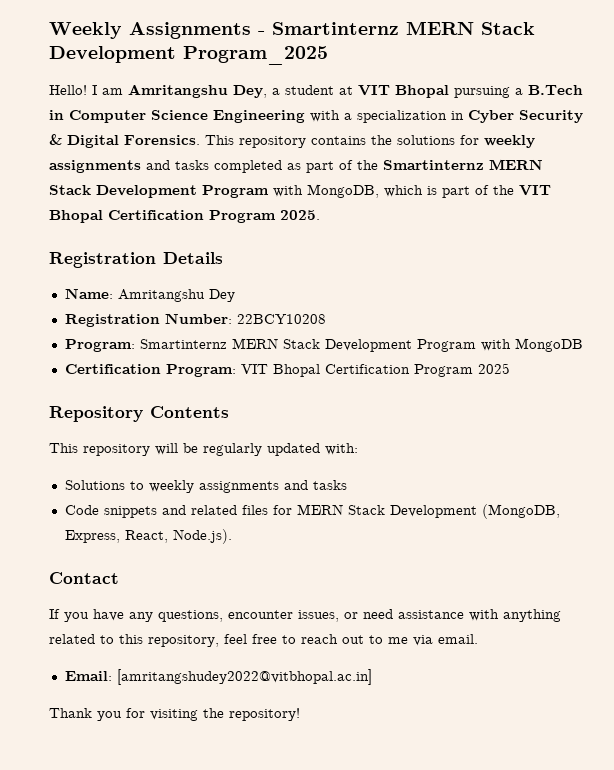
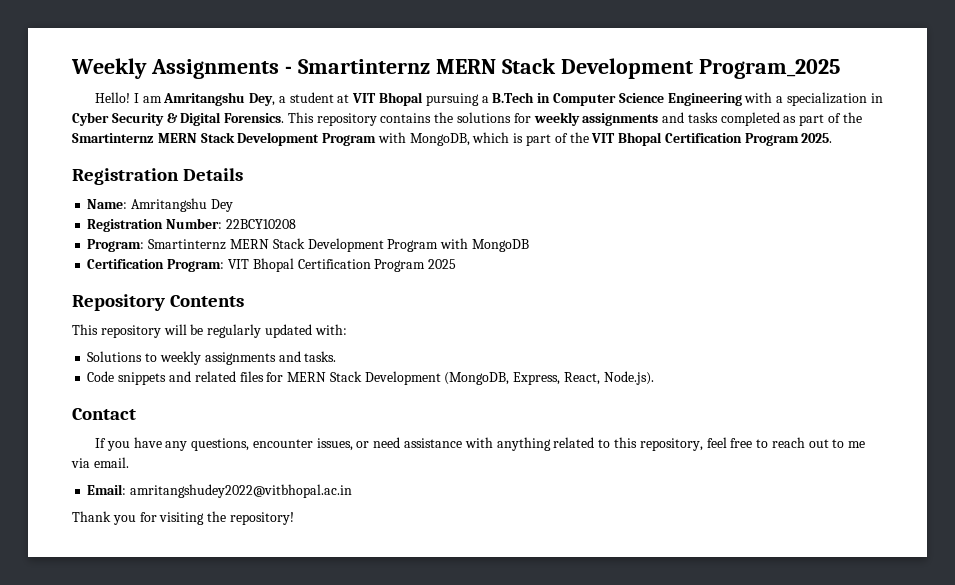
[312,480,347,490] tasks -> [304,351,337,362] tasks.
[116,669,372,685] [amritangshudey2022@vitbhopal.ac.in] -> [130,484,353,498] amritangshudey2022@vitbhopal.ac.in

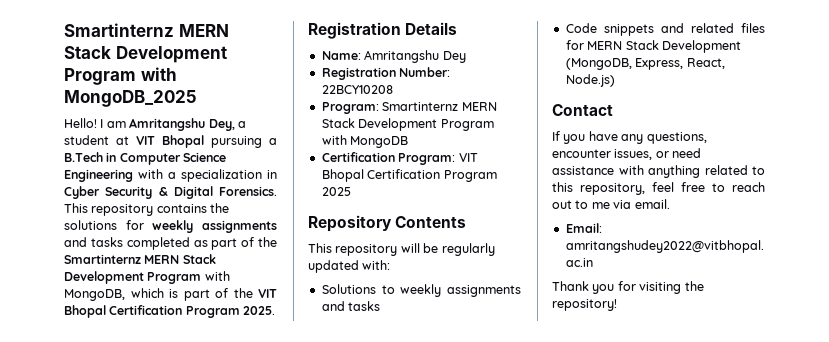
[71,58,840,79] Weekly Assignments - Smartinternz MERN Stack Development Program_2025 -> [64,23,229,37] [64,46,227,63] [64,67,177,85] [64,90,197,107] Smartinternz MERN Stack Development Program with MongoDB_2025
[304,351,337,362] tasks. -> [348,301,381,311] tasks
[603,371,654,385] Node.js). -> [565,74,615,87] Node.js)

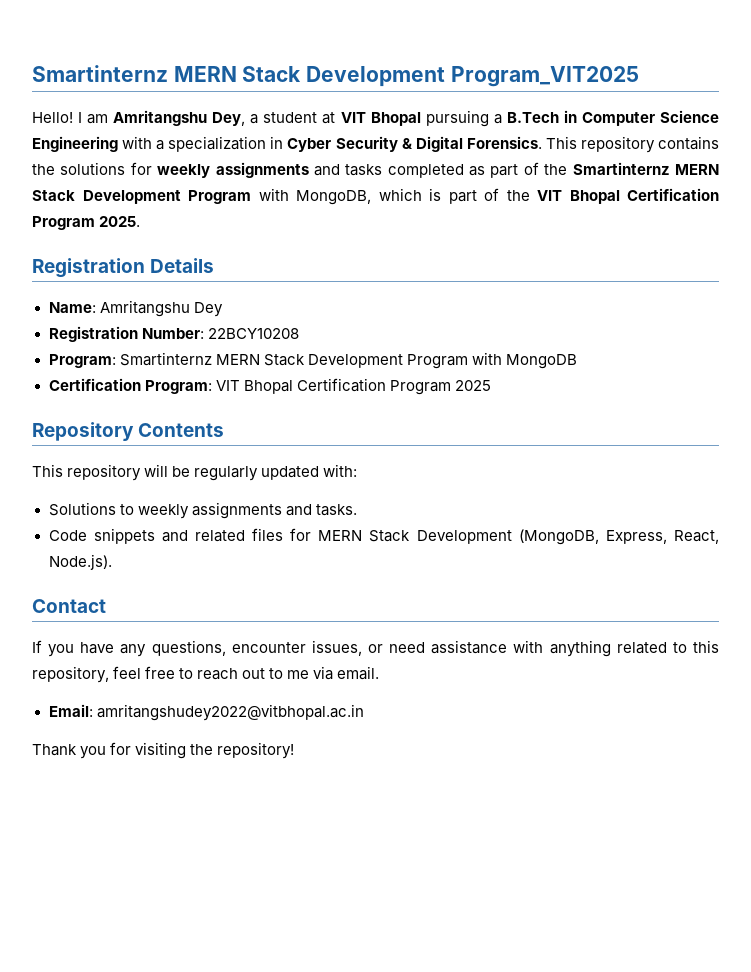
[64,23,229,37] [64,46,227,63] [64,67,177,85] [64,90,197,107] Smartinternz MERN Stack Development Program with MongoDB_2025 -> [32,65,639,87] Smartinternz MERN Stack Development Program_VIT2025
[348,301,381,311] tasks -> [315,504,357,516] tasks.
[565,74,615,87] Node.js) -> [48,554,112,570] Node.js).

